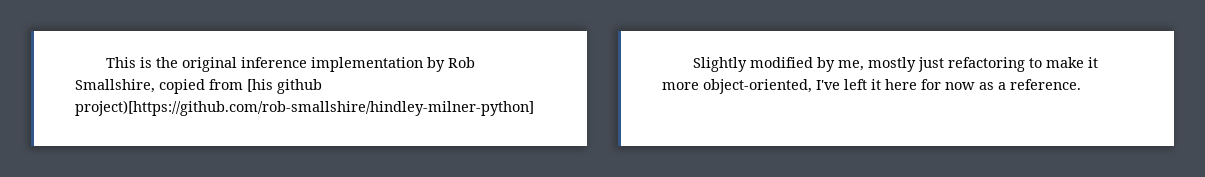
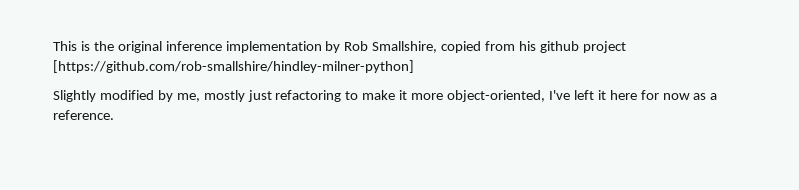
[247,79,322,94] [75,100,534,116] [his github project)[https://github.com/rob-smallshire/hindley-milner-python] -> [519,41,626,53] [53,60,414,73] his github project [https://github.com/rob-smallshire/hindley-milner-python]

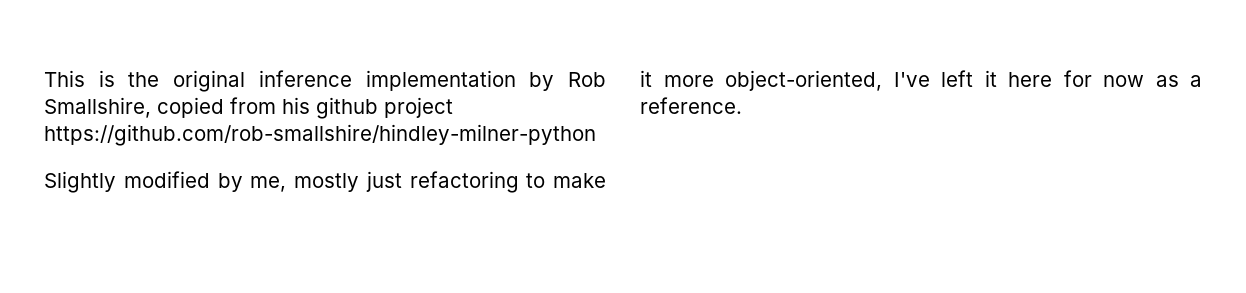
[53,60,414,73] [https://github.com/rob-smallshire/hindley-milner-python] -> [44,124,596,146] https://github.com/rob-smallshire/hindley-milner-python

